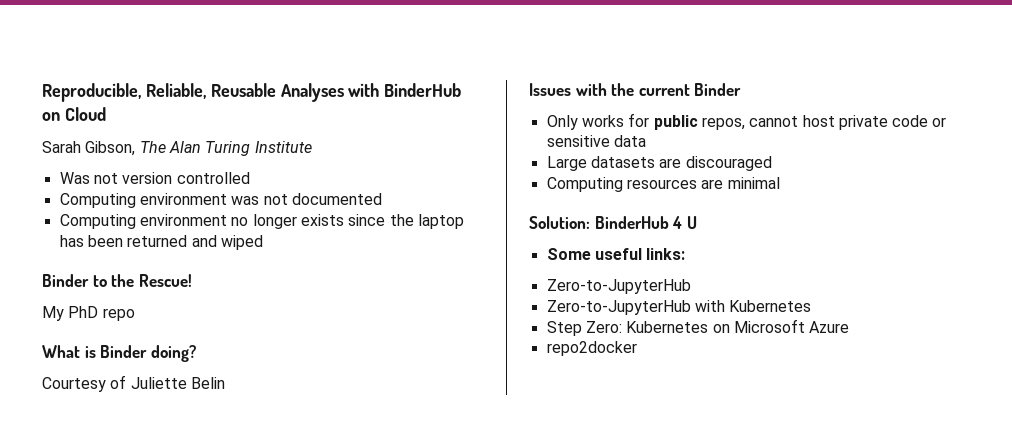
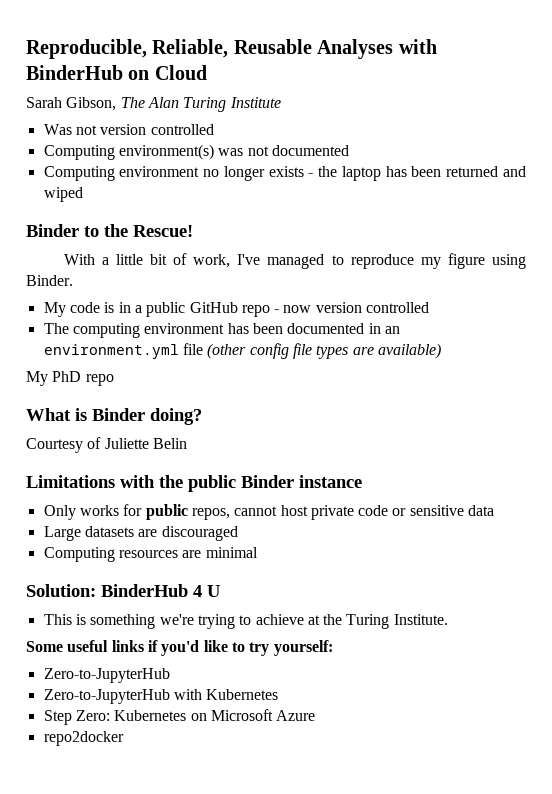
[139,193,227,205] environment -> [118,144,214,160] environment(s)
[348,214,386,226] since -> [308,173,314,177] -
(192, 280) none -> [63,253,526,269] [26,275,73,286] [43,302,430,317] [43,323,400,338] [43,343,441,359] // With a little bit of work, I've managed to reproduce my figure using Binder. // My code is in a public GitHub repo - now version controlled // The computing environment has been documented in an environment.yml file (other config file types are available)
[529,83,571,96] Issues -> [26,475,115,488] Limitations
[638,83,742,96] current Binder -> [188,475,362,492] public Binder instance
[546,248,686,260] Some useful links: -> [43,614,448,629] [26,640,333,656] This is something we're trying to achieve at the Turing Institute. // Some useful links if you'd like to try yourself:

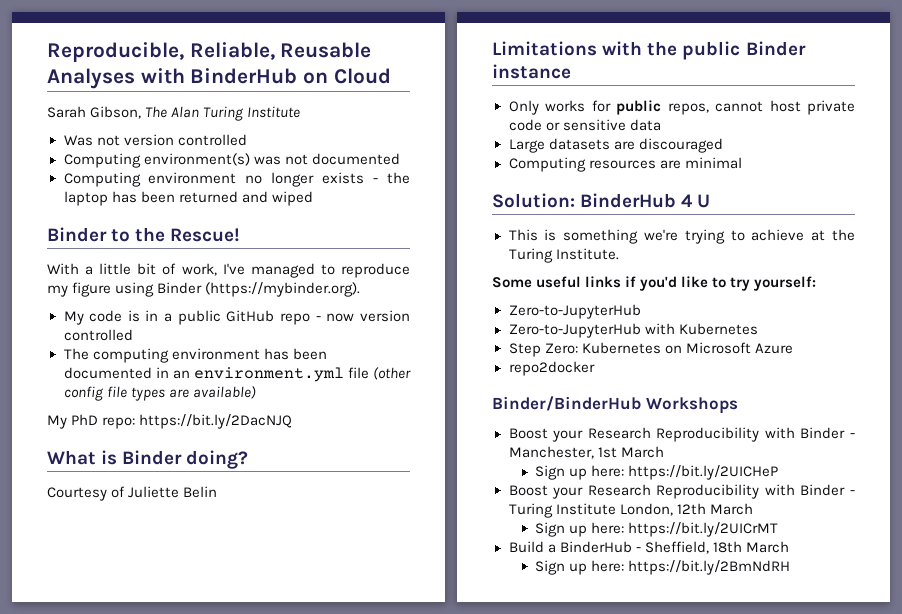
[26,275,73,286] Binder. -> [157,282,361,297] Binder (https://mybinder.org).
[85,374,114,386] repo -> [102,414,293,429] repo: https://bit.ly/2DacNJQ
(124, 738) none -> [492,396,738,414] [508,427,855,442] [508,446,664,459] [535,465,779,480] [508,484,855,499] [508,503,753,518] [535,522,779,537] [508,541,789,554] [535,560,791,575] // Binder/BinderHub Workshops // Boost your Research Reproducibility with Binder - Manchester, 1st March // Sign up here: https://bit.ly/2UICHeP // Boost your Research Reproducibility with Binder - Turing Institute London, 12th March // Sign up here: https://bit.ly/2UICrMT // Build a BinderHub - Sheffield, 18th March // Sign up here: https://bit.ly/2BmNdRH

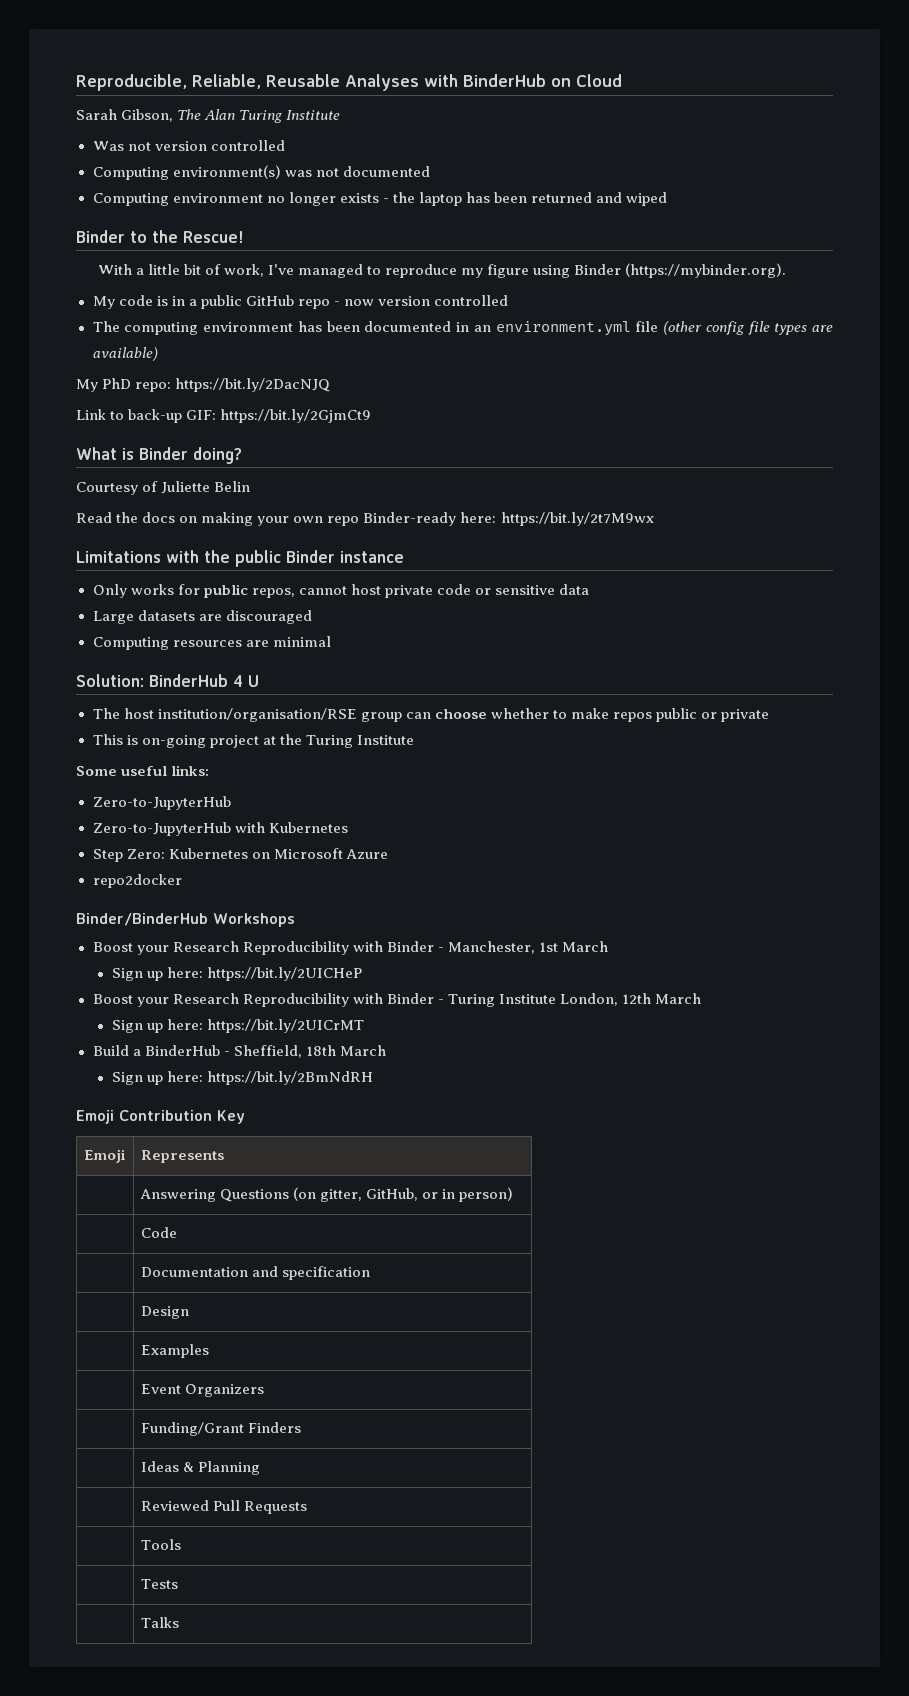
(293, 421) none -> [76,409,372,423] // Link to back-up GIF: https://bit.ly/2GjmCt9
(218, 492) none -> [76,512,655,526] // Read the docs on making your own repo Binder-ready here: https://bit.ly/2t7M9wx
[508,229,805,244] This is something we're trying to achieve -> [92,708,770,722] [92,734,259,748] The host institution/organisation/RSE group can choose whether to make repos public or private // This is on-going project
[555,248,619,260] Institute. -> [356,735,414,745] Institute
[585,276,817,291] links if you'd like to try yourself: -> [171,765,210,776] links:
(791, 567) none -> [76,1110,245,1124] [83,1149,126,1163] [140,1150,224,1163] [139,1187,514,1202] [140,1227,177,1238] [140,1266,371,1280] [140,1306,189,1319] [140,1344,209,1358] [140,1384,264,1397] [140,1422,301,1436] [140,1461,261,1475] [140,1500,308,1514] [140,1539,181,1550] [140,1579,178,1589] [140,1617,179,1628] // Emoji Contribution Key // Emoji | Represents // | Answering Questions (on gitter, GitHub, or in person) // | Code // | Documentation and specification // | Design // | Examples // | Event Organizers // | Funding/Grant Finders // | Ideas & Planning // | Reviewed Pull Requests // | Tools // | Tests // | Talks

